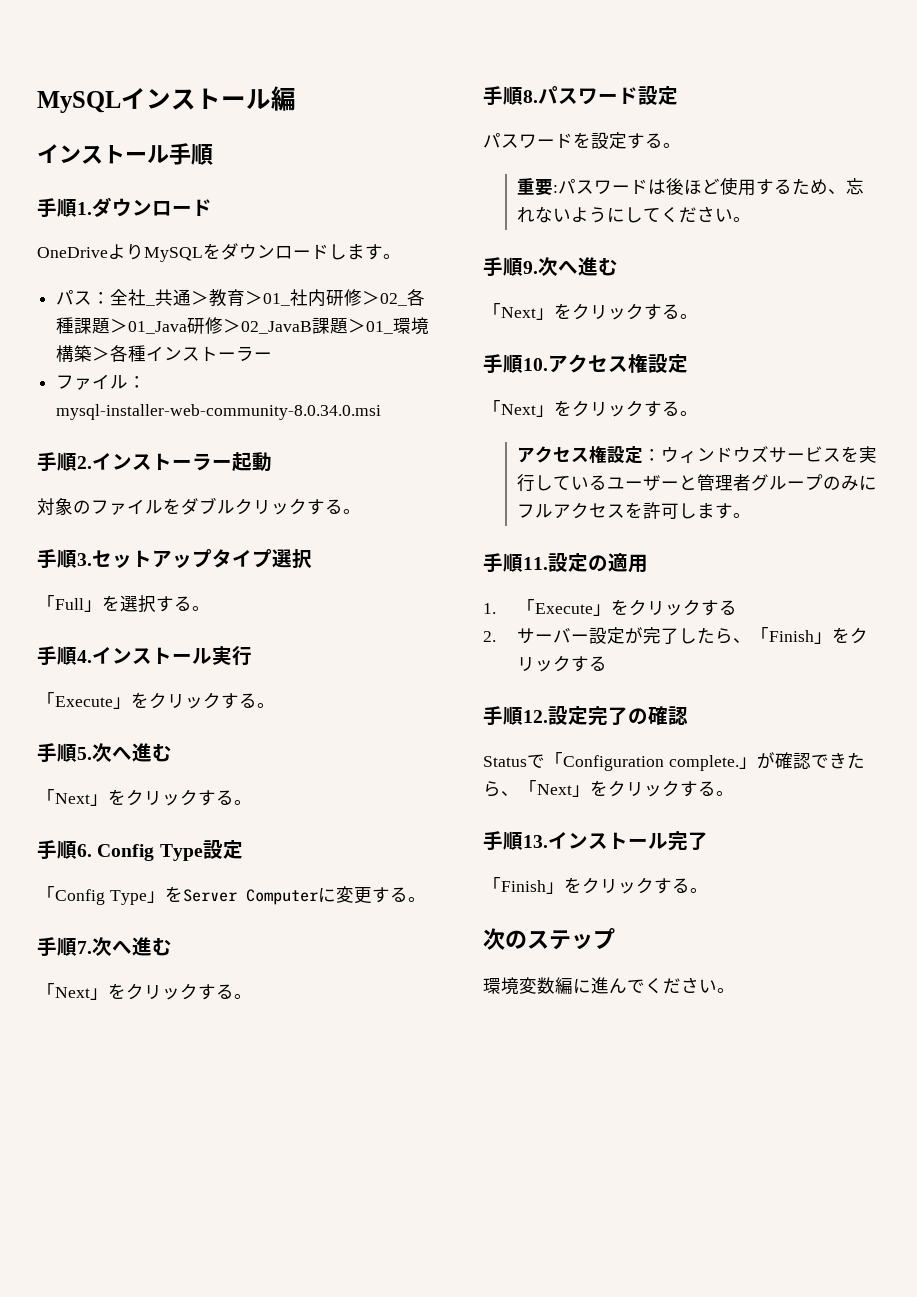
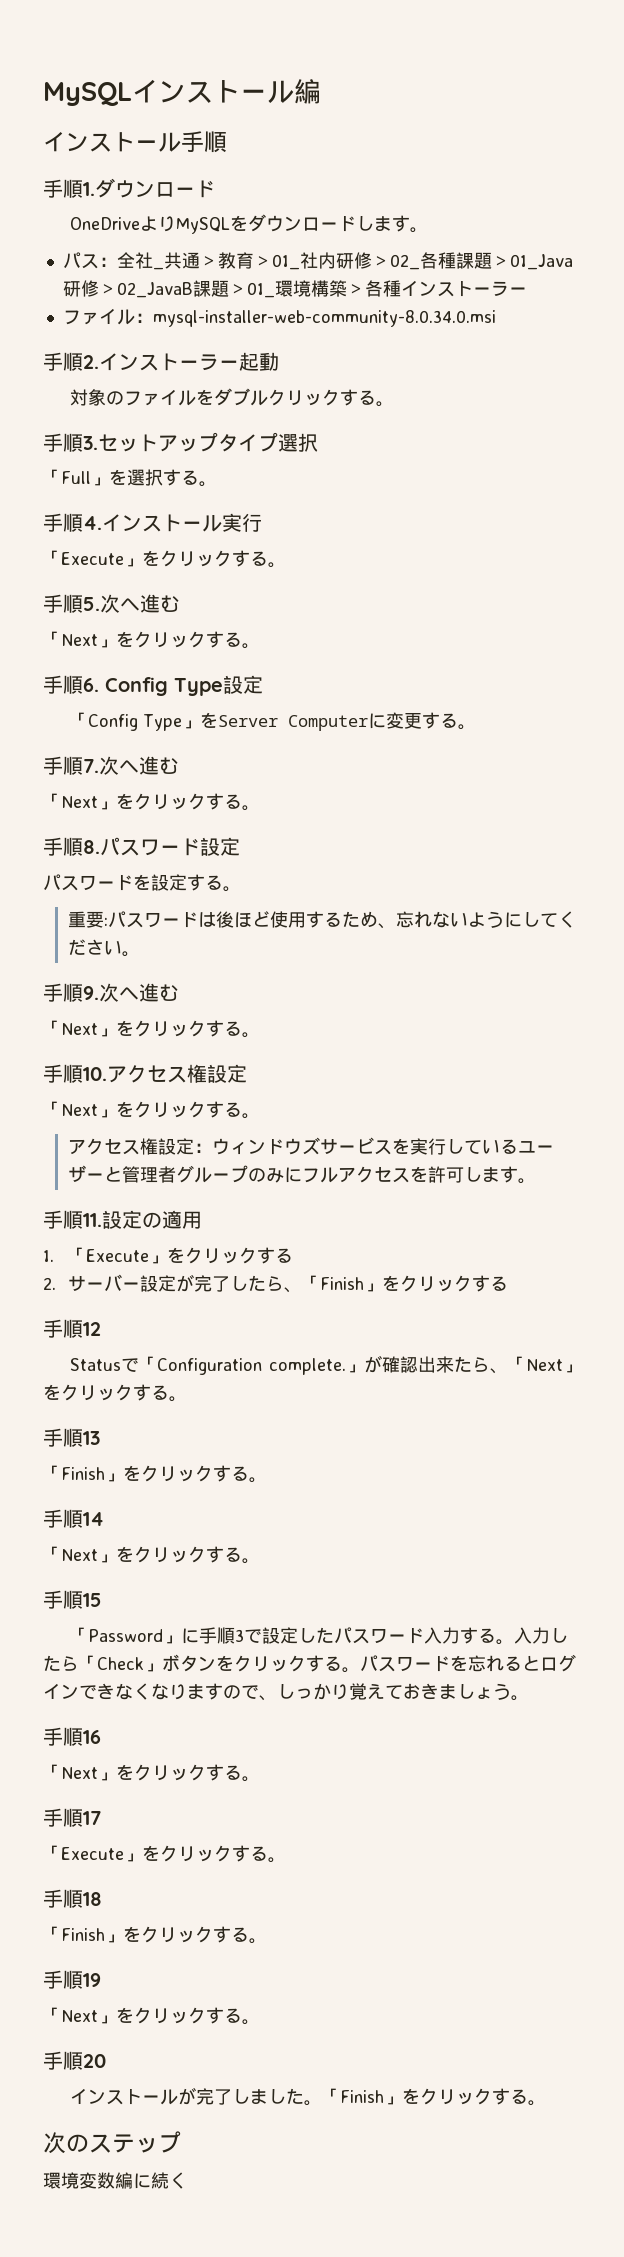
[523,706,688,726] 12.設定完了の確認 -> [83,1322,101,1336] 12
[810,752,847,769] でき -> [417,1356,454,1373] 出来
[523,831,708,851] 13.インストール完了 // -> [83,1431,100,1445] [43,1465,267,1483] [43,1509,104,1528] [43,1546,260,1564] [43,1590,102,1609] [70,1627,569,1645] [43,1654,576,1673] [43,1683,529,1701] [43,1727,101,1746] [43,1764,260,1782] [43,1808,101,1827] [43,1845,286,1863] [43,1889,102,1908] [43,1926,267,1944] [43,1970,101,1989] [43,2007,260,2025] [43,2051,106,2070] [70,2087,323,2106] 13 // 「Finish」をクリックする。 // 手順14 // 「Next」をクリックする。 // 手順15 // 「Password」に手順3で設定したパスワード入力する。入力したら「Check」ボタンをクリックする。パスワードを忘れるとログインできなくなりますので、しっかり覚えておきましょう。 // 手順16 // 「Next」をクリックする。 // 手順17 // 「Execute」をクリックする。 // 手順18 // 「Finish」をクリックする。 // 手順19 // 「Next」をクリックする。 // 手順20 // インストールが完了しました。
[591,977,735,994] 進んでください。 -> [151,2172,187,2189] 続く

